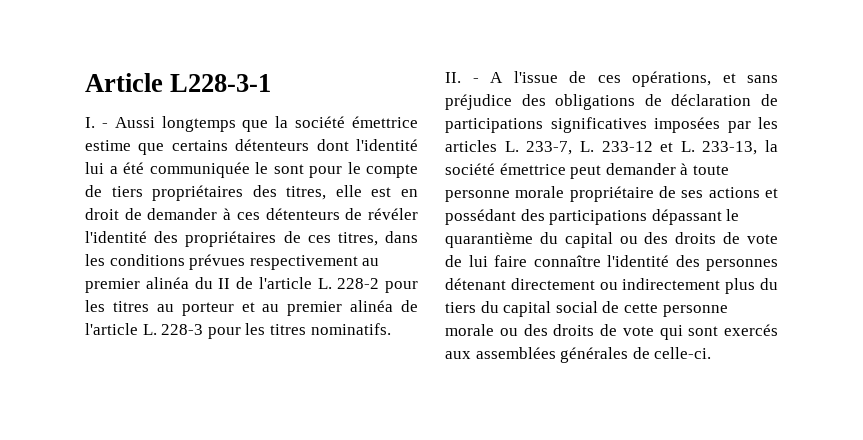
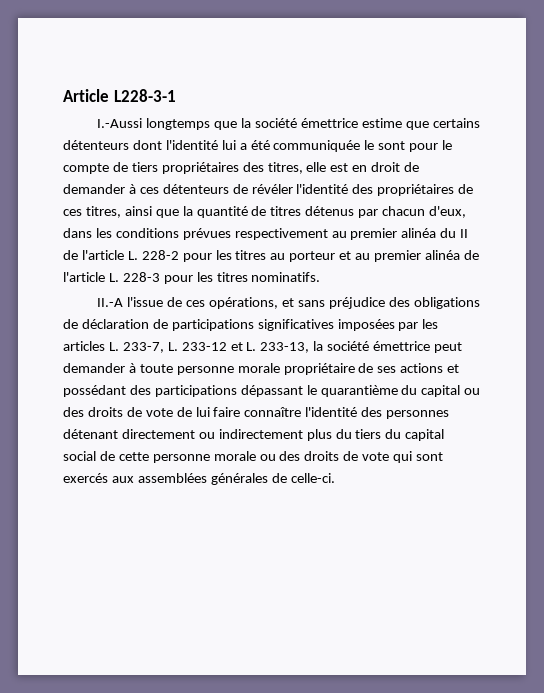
[85,117,155,128] I. - Aussi -> [97,118,143,128] I.-Aussi
(378, 239) none -> [124,206,467,218] ainsi que la quantité de titres détenus par chacun d'eux,
[445,72,503,83] II. - A -> [97,298,124,307] II.-A

